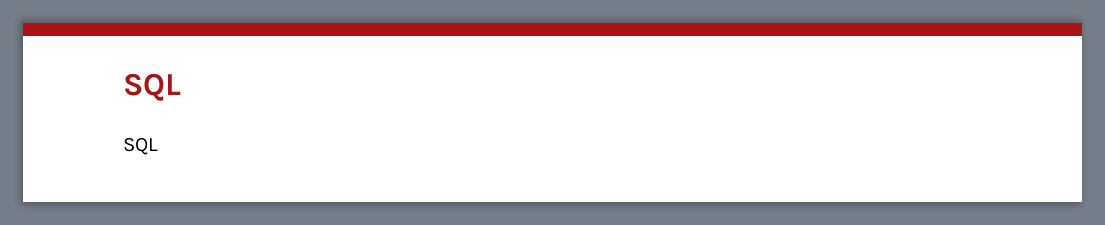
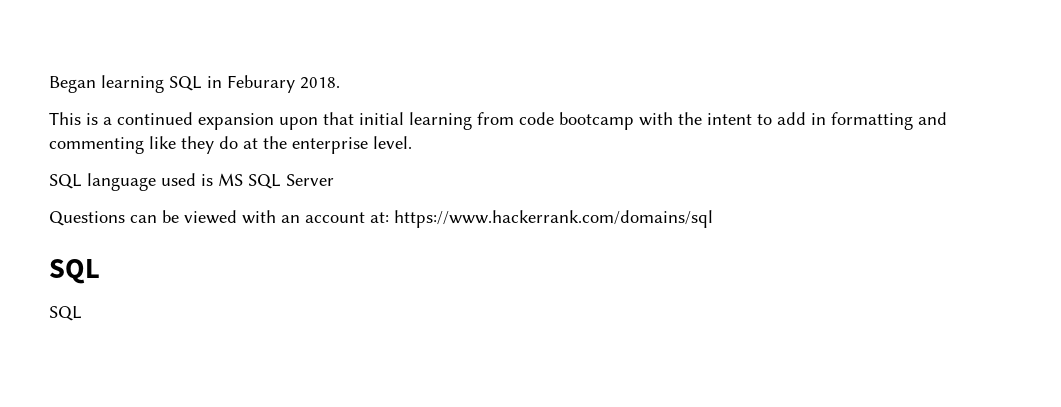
(123, 87) none -> [49,75,340,93] [49,112,947,130] [49,136,412,154] [49,173,334,191] [49,210,713,228] Began learning SQL in Feburary 2018. // This is a continued expansion upon that initial learning from code bootcamp with the intent to add in formatting and commenting like they do at the enterprise level. // SQL language used is MS SQL Server // Questions can be viewed with an account at: https://www.hackerrank.com/domains/sql //

